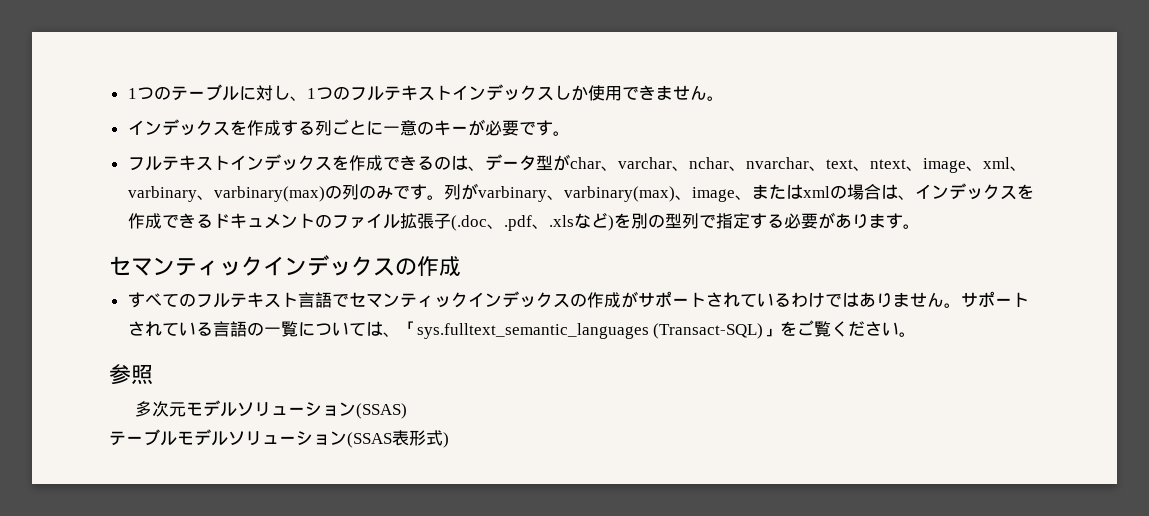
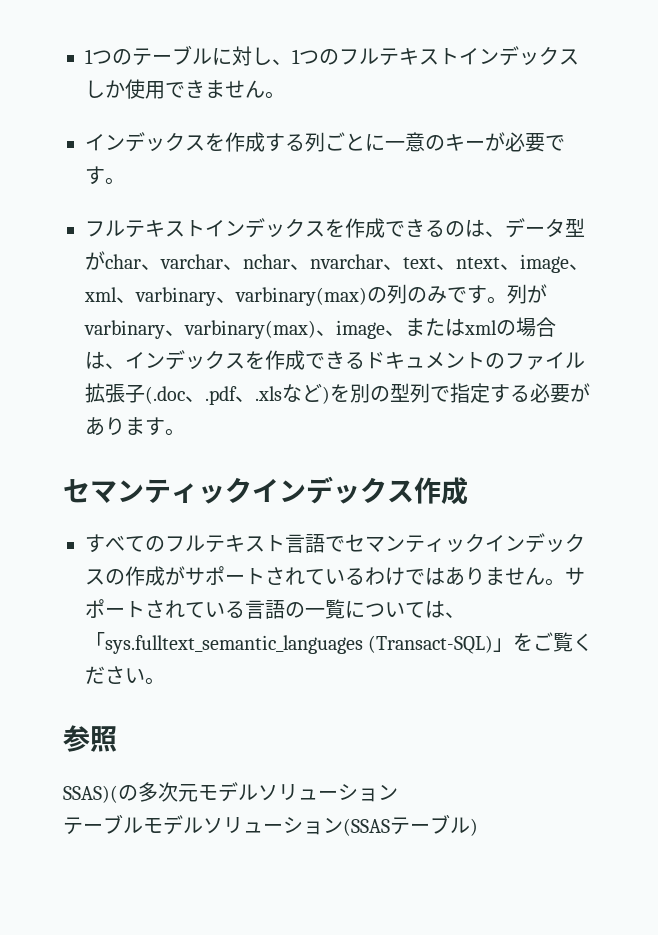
[395,258,417,275] の -> (414, 491) none
(153, 374) none -> [63,785,138,803] SSAS)(の
[356,403,408,419] (SSAS) -> (398, 792) none
[392,430,443,446] 表形式 -> [390,814,470,835] テーブル

